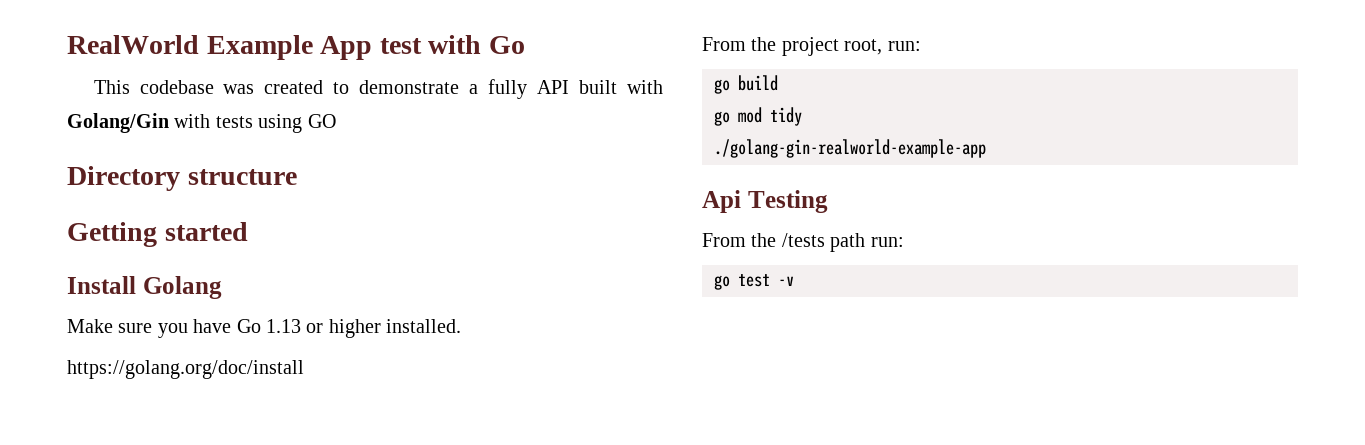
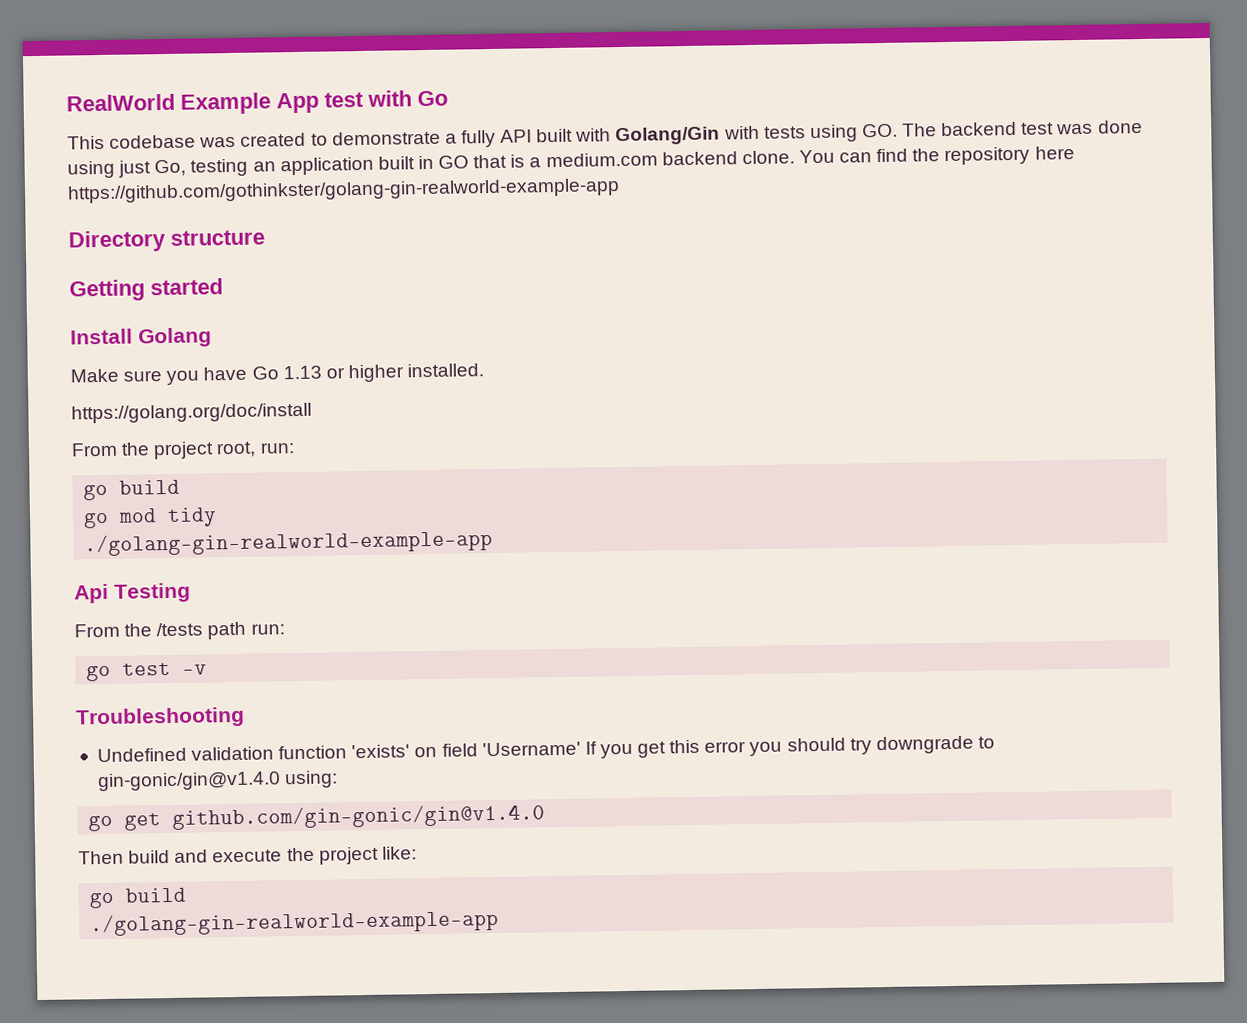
[307,114,336,128] GO -> [861,119,1143,138] [67,146,1075,179] [67,178,620,204] GO. The backend test was done using just Go, testing an application built in GO that is a medium.com backend clone. You can find the repository here https://github.com/gothinkster/golang-gin-realworld-example-app
(794, 281) none -> [75,706,245,729] [96,735,995,763] [96,770,339,792] [88,803,546,832] [78,846,417,865] [89,887,187,909] [90,908,500,937] // Troubleshooting // Undefined validation function 'exists' on field 'Username' If you get this error you should try downgrade to gin-gonic/gin@v1.4.0 using: // go get github.com/gin-gonic/gin@v1.4.0 // Then build and execute the project like: // go build // ./golang-gin-realworld-example-app

